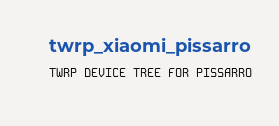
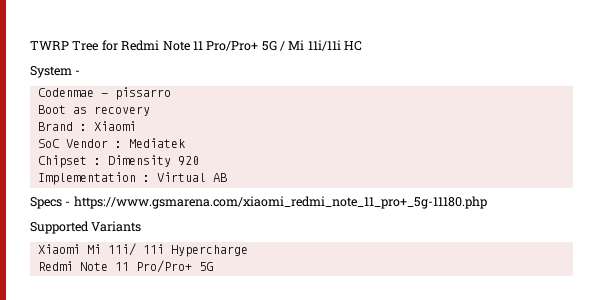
[49,37,251,56] [49,68,252,77] twrp_xiaomi_pissarro // TWRP DEVICE TREE FOR PISSARRO -> [30,40,363,51] [30,66,81,78] [37,87,171,100] [37,105,150,116] [37,121,136,131] [37,138,185,148] [37,155,199,168] [37,172,227,185] [30,196,487,209] [30,221,142,234] [37,243,248,257] [37,260,213,273] TWRP Tree for Redmi Note 11 Pro/Pro+ 5G / Mi 11i/11i HC // System - // Codenmae - pissarro // Boot as recovery // Brand : Xiaomi // SoC Vendor : Mediatek // Chipset : Dimensity 920 // Implementation : Virtual AB // Specs - https://www.gsmarena.com/xiaomi_redmi_note_11_pro+_5g-11180.php // Supported Variants // Xiaomi Mi 11i/ 11i Hypercharge // Redmi Note 11 Pro/Pro+ 5G

